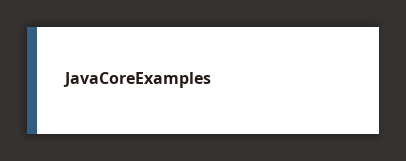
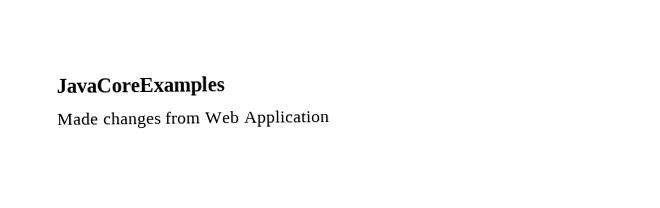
(211, 80) none -> [57,110,330,129] // Made changes from Web Application

